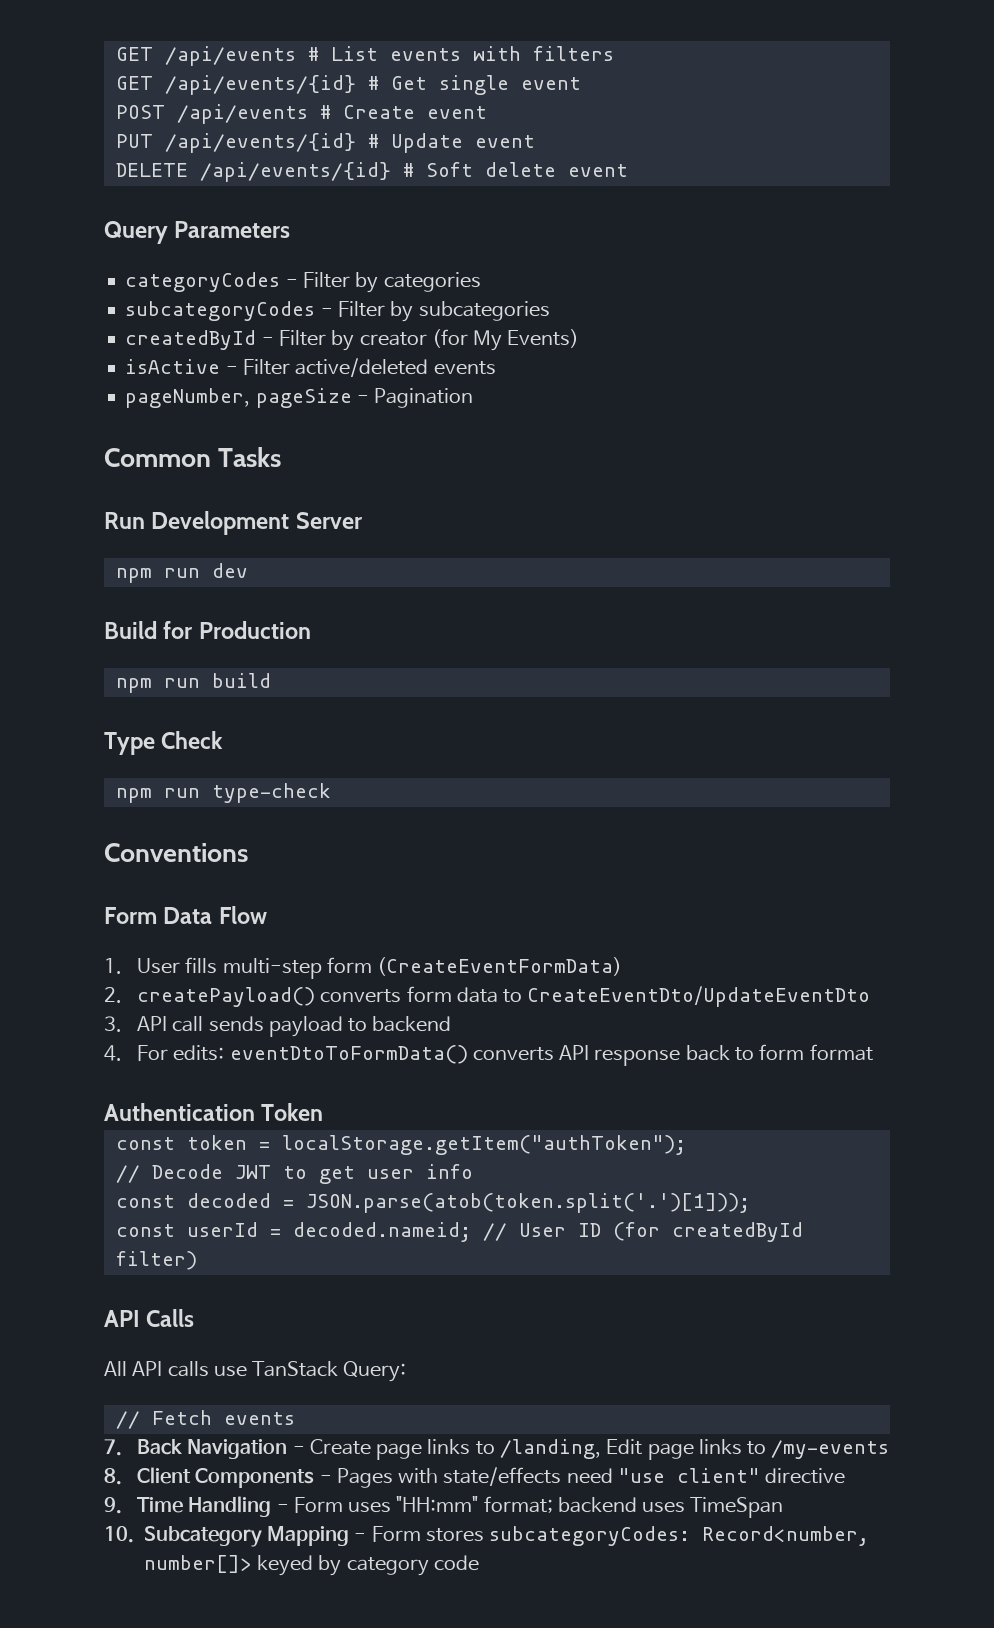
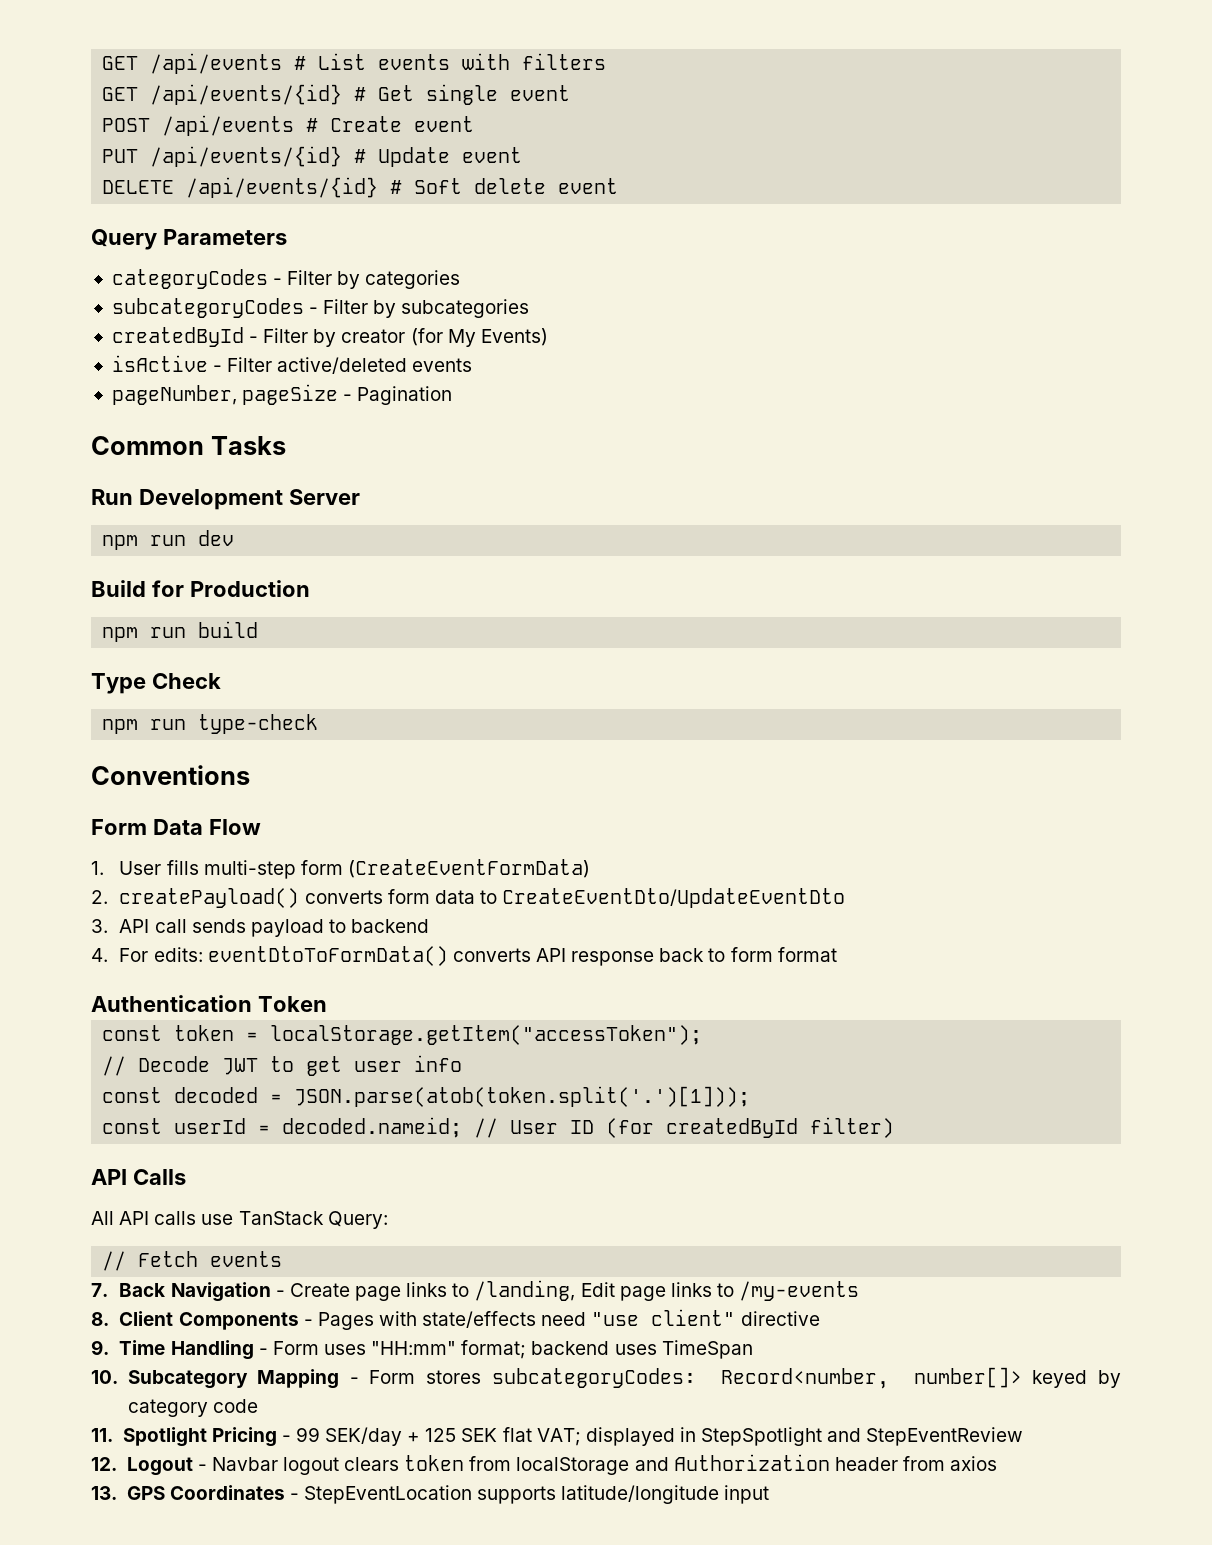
[281,1135,686,1155] localStorage.getItem("authToken"); -> [270,1025,703,1045] localStorage.getItem("accessToken");
(479, 1563) none -> [91,1427,1024,1447] [91,1454,998,1476] [91,1485,770,1504] // 11. Spotlight Pricing - 99 SEK/day + 125 SEK flat VAT; displayed in StepSpotlight and StepEventReview // 12. Logout - Navbar logout clears token from localStorage and Authorization header from axios // 13. GPS Coordinates - StepEventLocation supports latitude/longitude input

